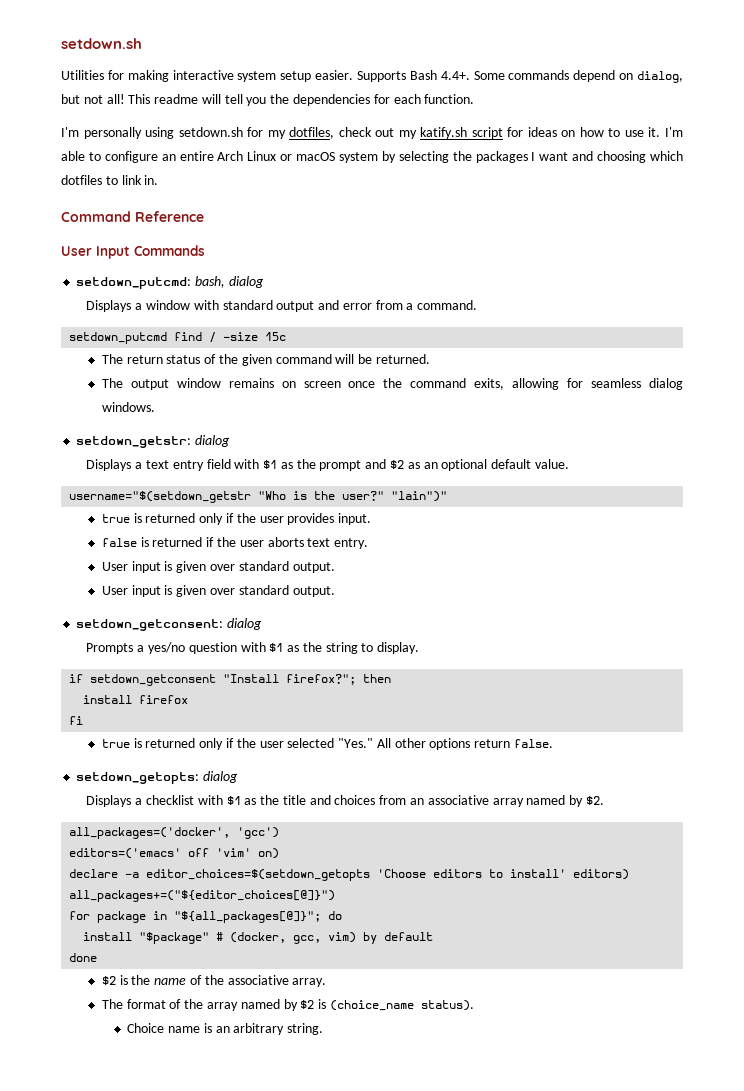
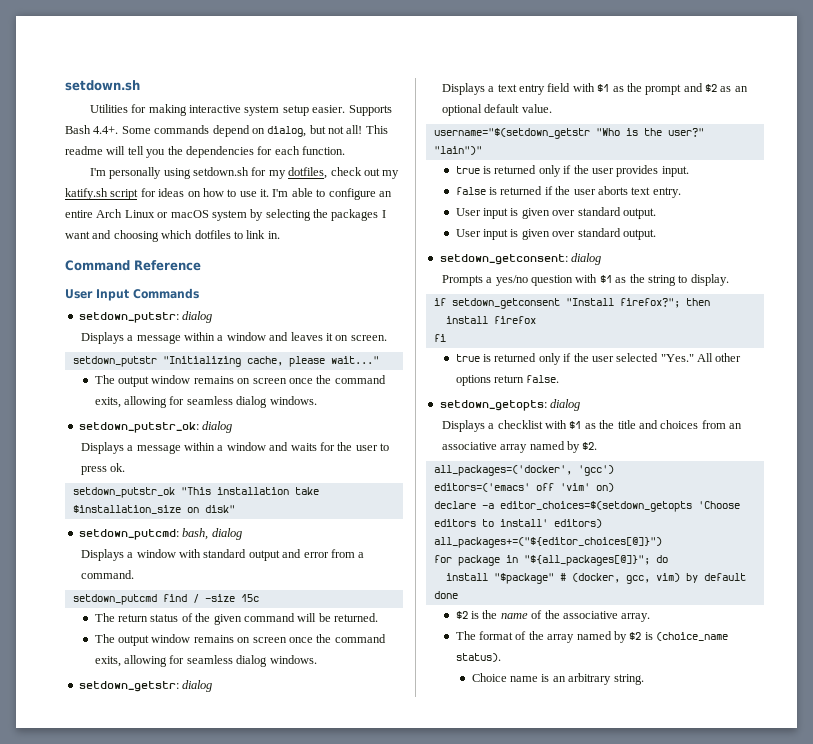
(205, 250) none -> [78,311,213,323] [80,332,387,344] [72,356,379,367] [94,375,386,387] [94,396,317,408] [78,421,233,433] [80,442,390,454] [80,463,126,475] [72,487,319,498] [72,505,235,514] // setdown_putstr: dialog // Displays a message within a window and leaves it on screen. // setdown_putstr "Initializing cache, please wait..." // The output window remains on screen once the command exits, allowing for seamless dialog windows. // setdown_putstr_ok: dialog // Displays a message within a window and waits for the user to press ok. // setdown_putstr_ok "This installation take $installation_size on disk"

